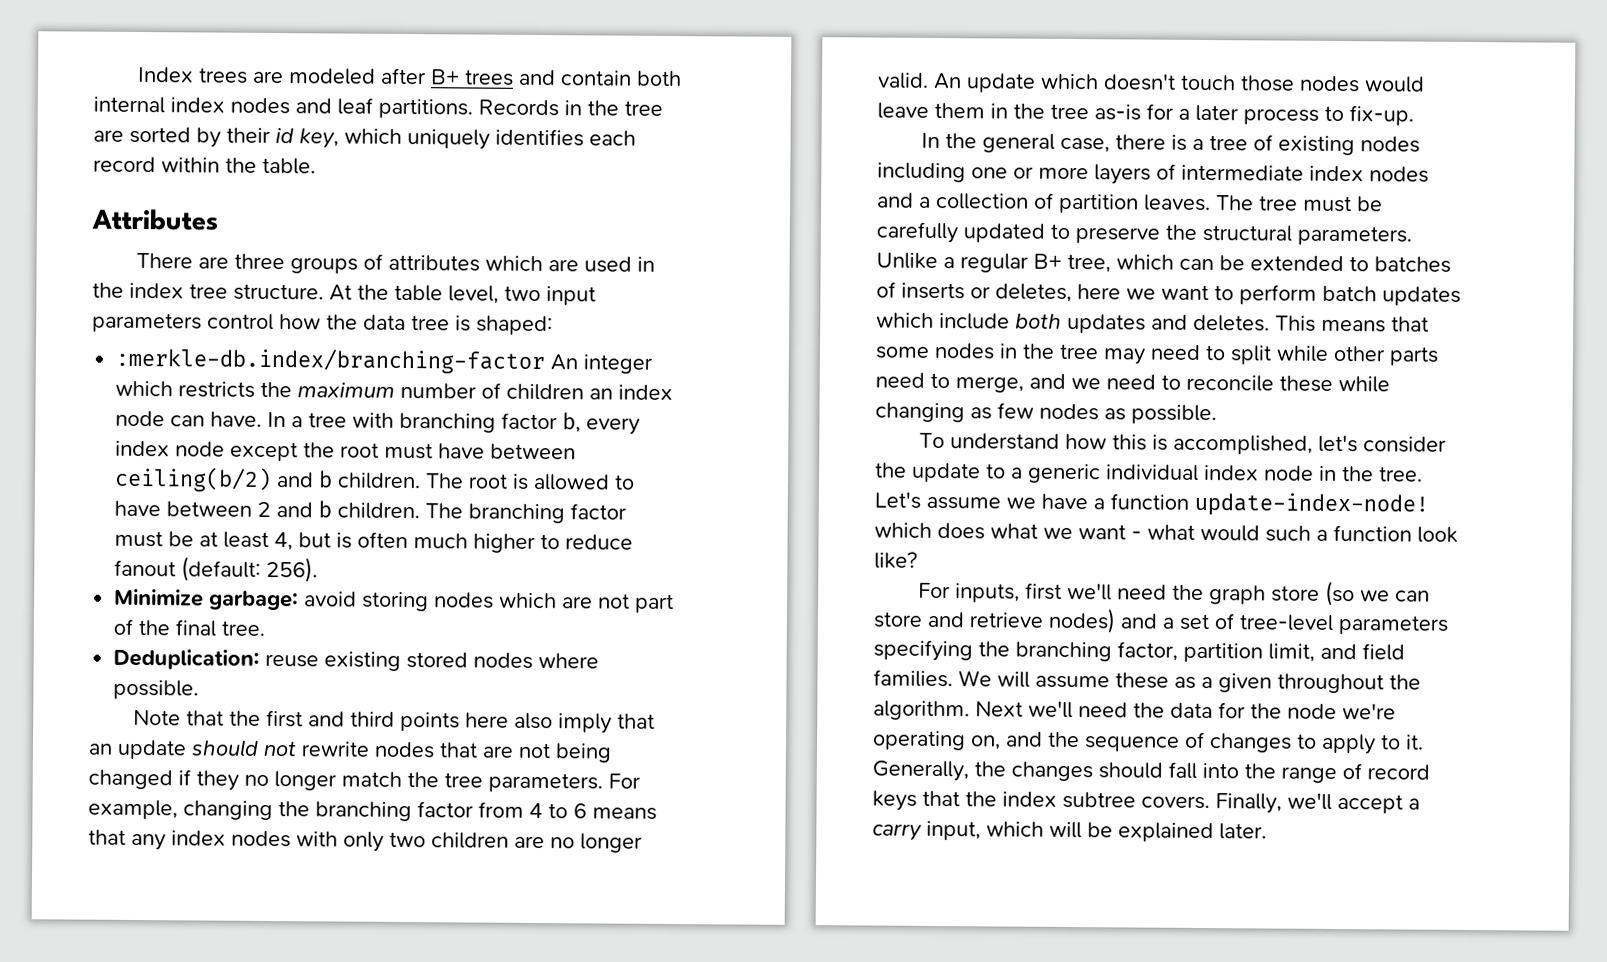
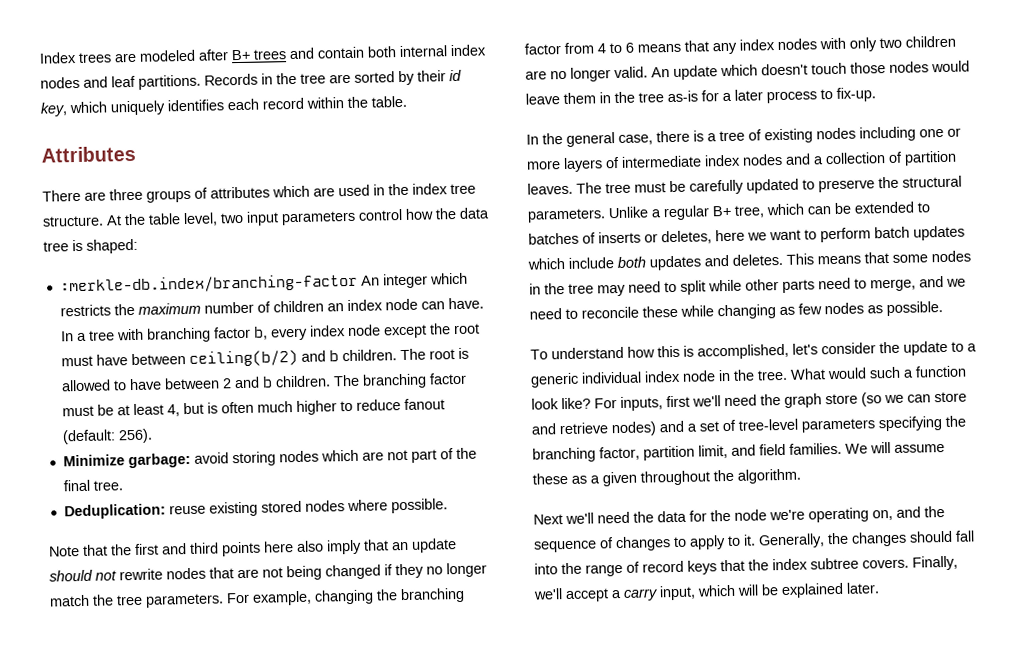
[874,491,1429,517] [874,522,1195,540] Let's assume we have a function update-index-node! which does what we want - what -> [790,368,826,380] What
(918, 560) // -> (591, 403) none
(970, 710) none -> (801, 476) //

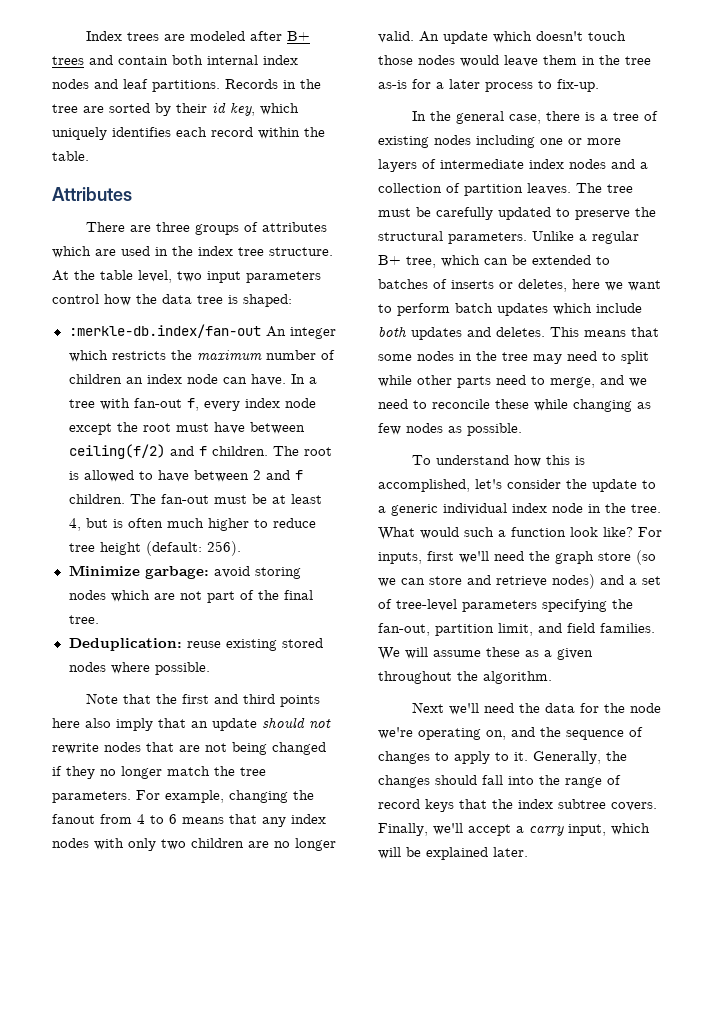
[59,273,358,295] :merkle-db.index/branching-factor -> [68,324,261,338] :merkle-db.index/fan-out
[145,326,268,343] branching factor b, -> [133,398,199,411] fan-out f,
[188,349,339,367] ceiling(b/2) and b -> [68,444,207,459] ceiling(f/2) and f
[261,372,467,389] b children. The branching factor -> [294,470,303,480] [68,494,209,504] f children. The fan-out
[403,398,445,411] fanout -> [68,542,141,555] tree height
[400,587,465,604] [524,43,561,55] branching factor -> [52,814,95,824] fanout
[532,446,640,463] branching factor, -> [378,623,430,636] fan-out,

